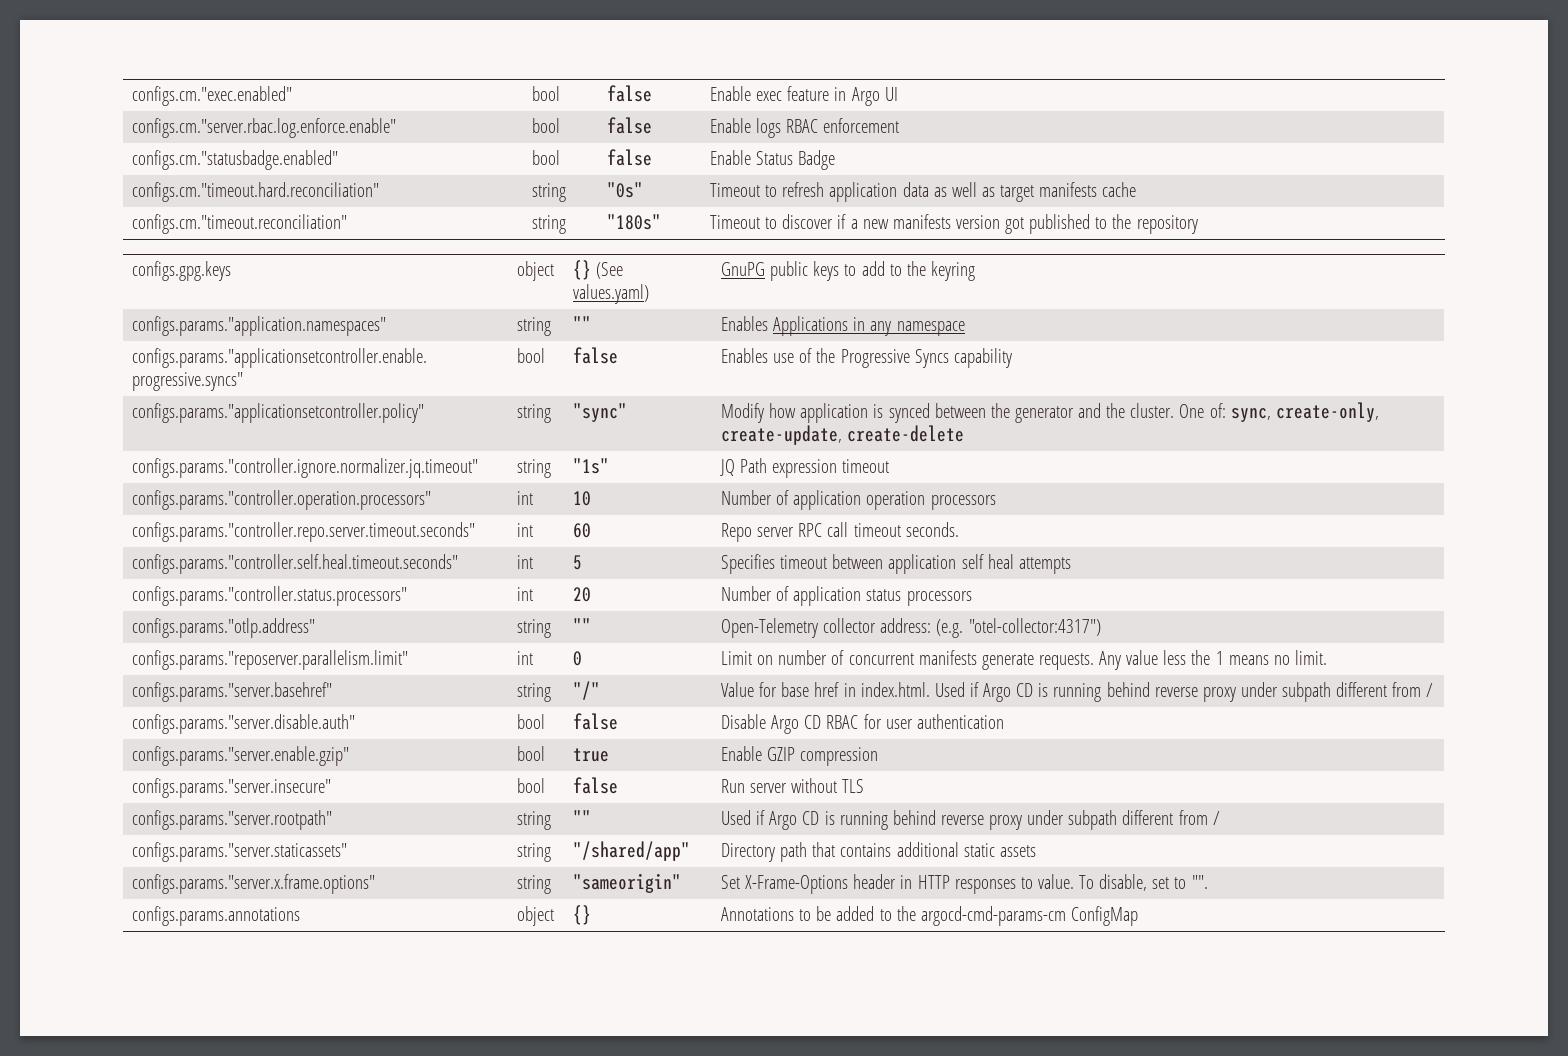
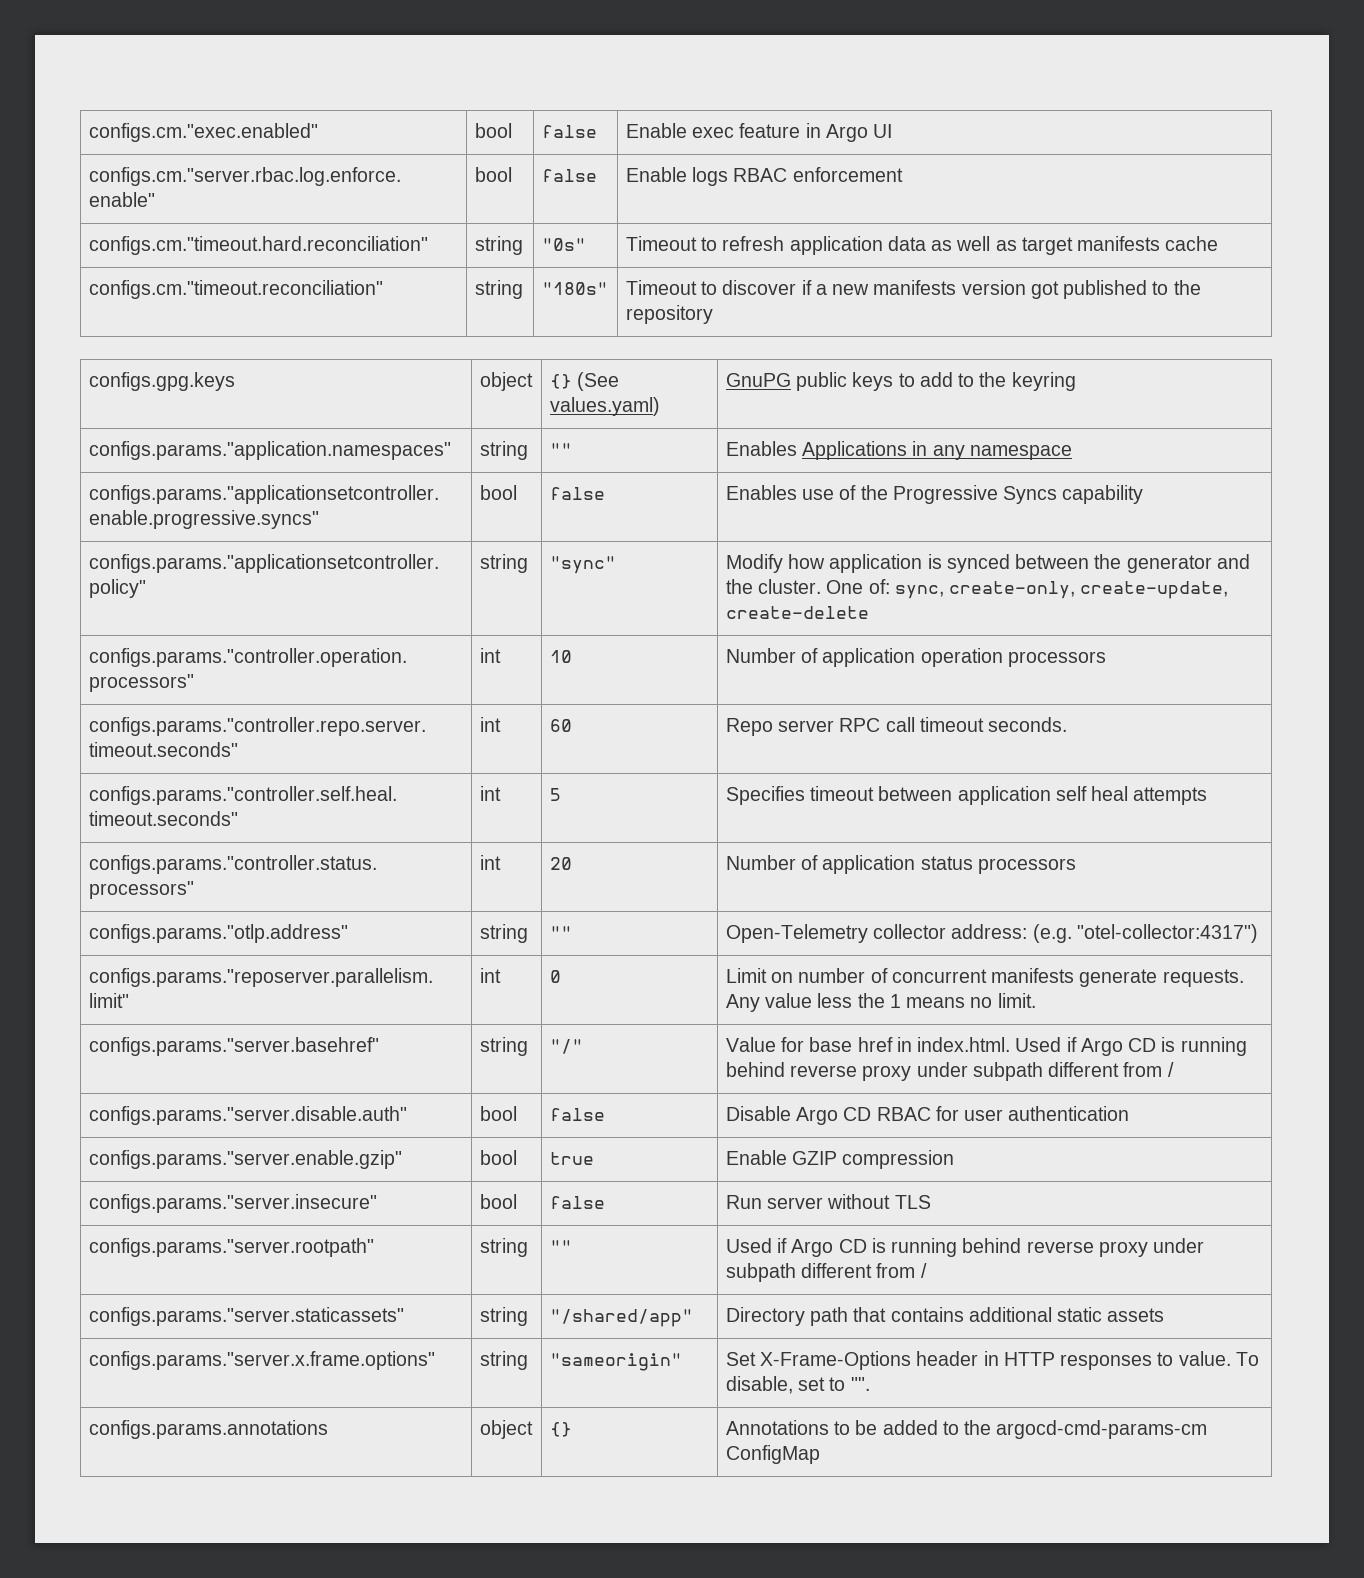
[132,150,339,170] [532,150,561,165] [607,149,653,166] [710,150,836,170] // configs.cm."statusbadge.enabled" | bool | false | Enable Status Badge -> (903, 174) none
[132,458,479,478] [517,459,552,478] [573,458,610,474] [720,458,890,478] // configs.params."controller.ignore.normalizer.jq.timeout" | string | "1s" | JQ Path expression timeout -> (869, 612) none

